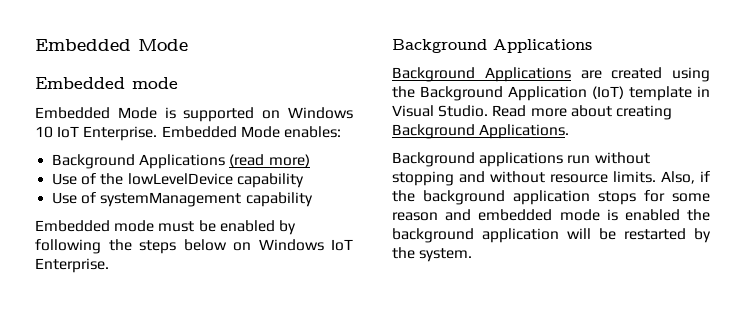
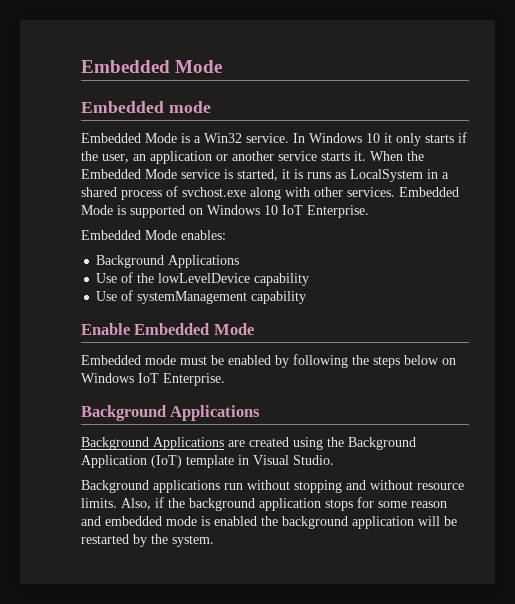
(176, 113) none -> [194,132,467,146] [81,151,424,164] [81,169,449,182] [81,186,459,200] [81,205,126,215] a Win32 service. In Windows 10 it only starts if the user, an application or another service starts it. When the Embedded Mode service is started, it is runs as LocalSystem in a shared process of svchost.exe along with other services. Embedded Mode is
(158, 133) none -> (369, 211) //
[229,154,310,167] (read more) -> (240, 261) none
(313, 199) none -> [81,323,254,335] // Enable Embedded Mode
[492,105,672,120] [392,124,570,139] Read more about creating Background Applications. -> (334, 460) none

